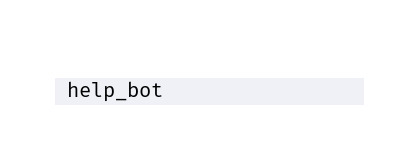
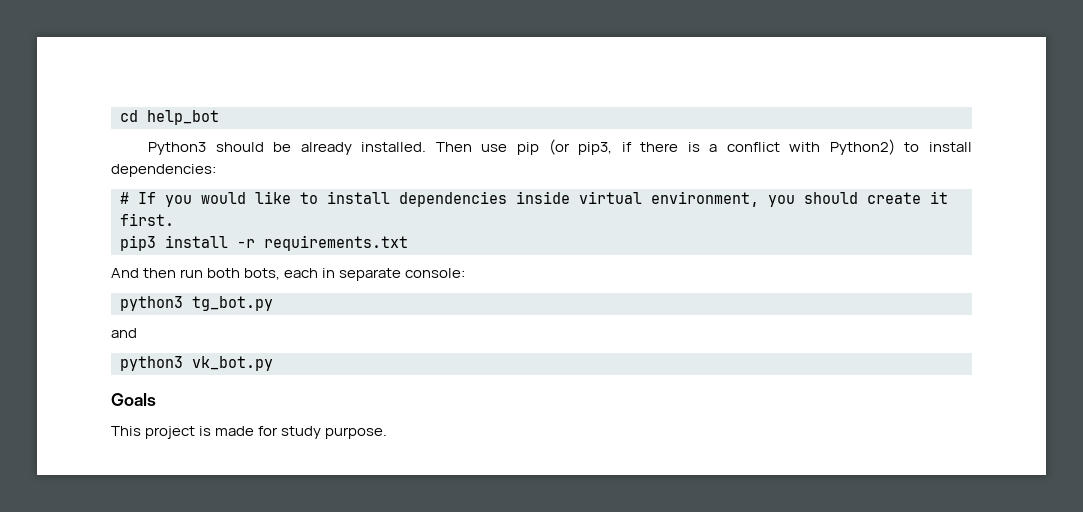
(67, 91) none -> [120,110,138,122] cd
(164, 91) none -> [148,139,973,155] [111,164,216,177] [120,191,948,207] [120,213,174,226] [120,235,408,251] [111,268,466,281] [120,296,273,311] [111,328,137,338] [120,356,273,371] [111,393,156,406] [111,426,388,439] // Python3 should be already installed. Then use pip (or pip3, if there is a conflict with Python2) to install dependencies: // # If you would like to install dependencies inside virtual environment, you should create it first. // pip3 install -r requirements.txt // And then run both bots, each in separate console: // python3 tg_bot.py // and // python3 vk_bot.py // Goals // This project is made for study purpose.

